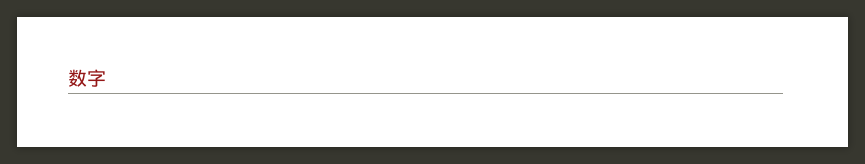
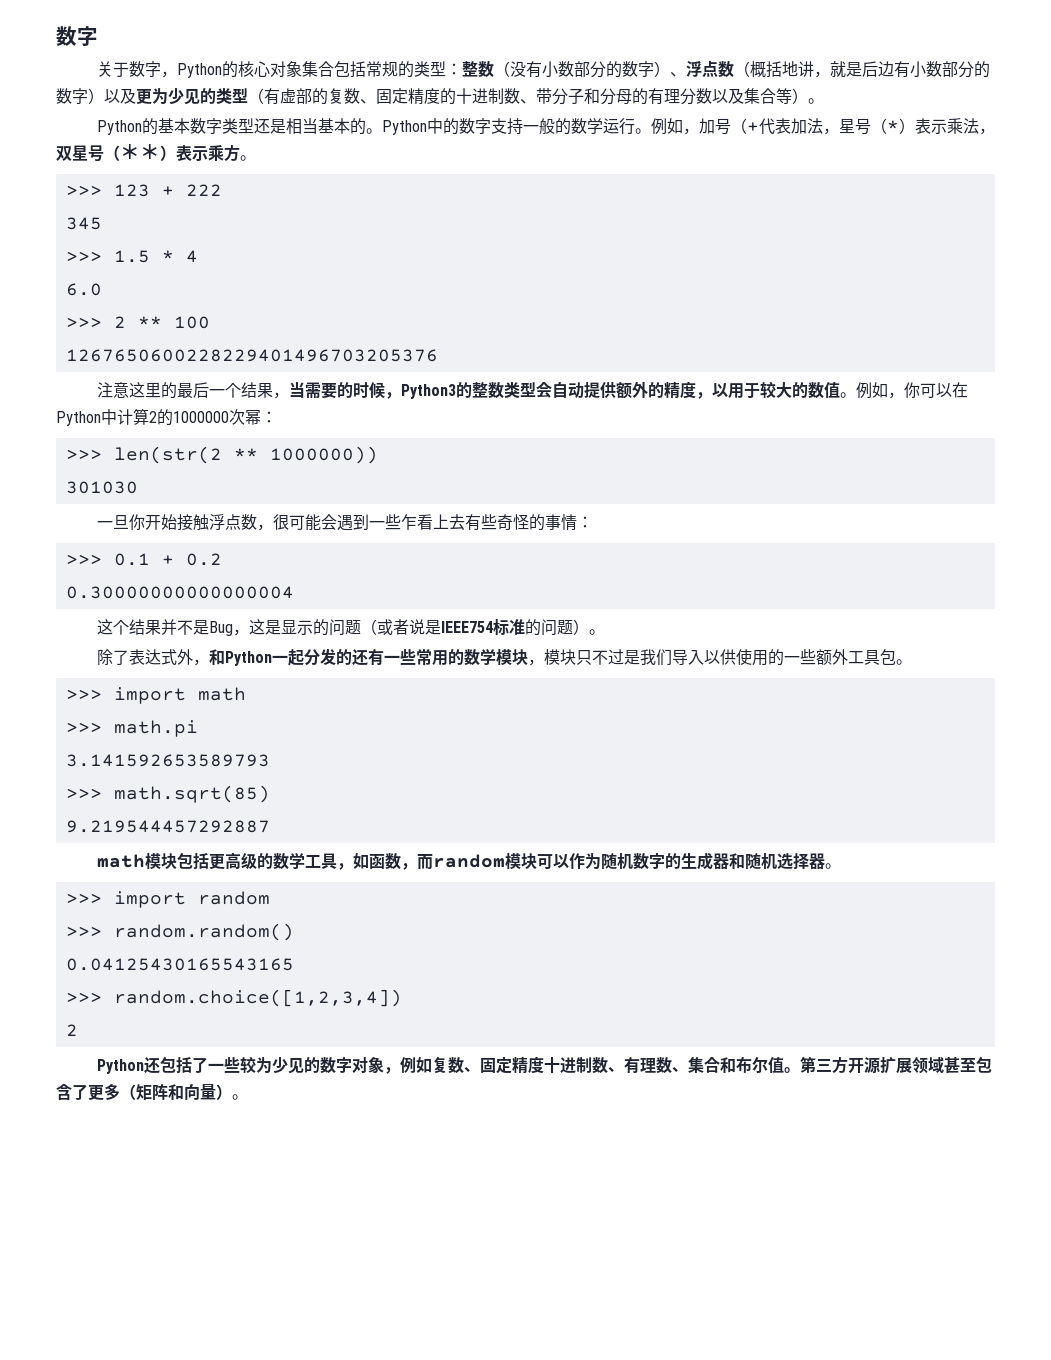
[68,69,106,87] 数字 -> [56,26,98,46] [96,60,990,78] [56,88,824,105] [96,118,995,135] [56,143,256,162] [65,184,222,197] [65,217,102,230] [65,250,198,263] [65,283,102,296] [65,316,210,329] [65,349,438,362] [96,381,968,399] [56,408,277,426] [65,446,378,464] [65,481,138,494] [96,514,593,531] [65,553,222,566] [65,586,294,599] [96,619,605,636] [96,648,912,666] [65,687,246,704] [65,720,198,737] [65,754,270,767] [65,785,270,803] [65,820,270,833] [96,852,841,870] [65,891,270,908] [65,923,294,941] [65,958,294,971] [65,989,402,1007] [65,1024,78,1036] [96,1056,992,1074] [56,1083,248,1101] 数字 // 关于数字，Python的核心对象集合包括常规的类型：整数（没有小数部分的数字）、浮点数（概括地讲，就是后边有小数部分的数字）以及更为少见的类型（有虚部的复数、固定精度的十进制数、带分子和分母的有理分数以及集合等）。 // Python的基本数字类型还是相当基本的。Python中的数字支持一般的数学运行。例如，加号（+代表加法，星号（*）表示乘法，双星号（＊＊）表示乘方。 // >>> 123 + 222 // 345 // >>> 1.5 * 4 // 6.0 // >>> 2 ** 100 // 1267650600228229401496703205376 // 注意这里的最后一个结果，当需要的时候，Python3的整数类型会自动提供额外的精度，以用于较大的数值。例如，你可以在Python中计算2的1000000次幂： // >>> len(str(2 ** 1000000)) // 301030 // 一旦你开始接触浮点数，很可能会遇到一些乍看上去有些奇怪的事情： // >>> 0.1 + 0.2 // 0.30000000000000004 // 这个结果并不是Bug，这是显示的问题（或者说是IEEE754标准的问题）。 // 除了表达式外，和Python一起分发的还有一些常用的数学模块，模块只不过是我们导入以供使用的一些额外工具包。 // >>> import math // >>> math.pi // 3.141592653589793 // >>> math.sqrt(85) // 9.219544457292887 // math模块包括更高级的数学工具，如函数，而random模块可以作为随机数字的生成器和随机选择器。 // >>> import random // >>> random.random() // 0.04125430165543165 // >>> random.choice([1,2,3,4]) // 2 // Python还包括了一些较为少见的数字对象，例如复数、固定精度十进制数、有理数、集合和布尔值。第三方开源扩展领域甚至包含了更多（矩阵和向量）。

